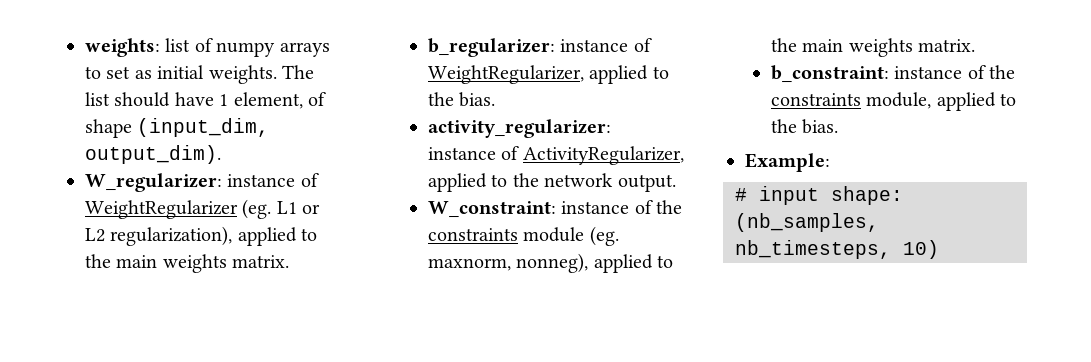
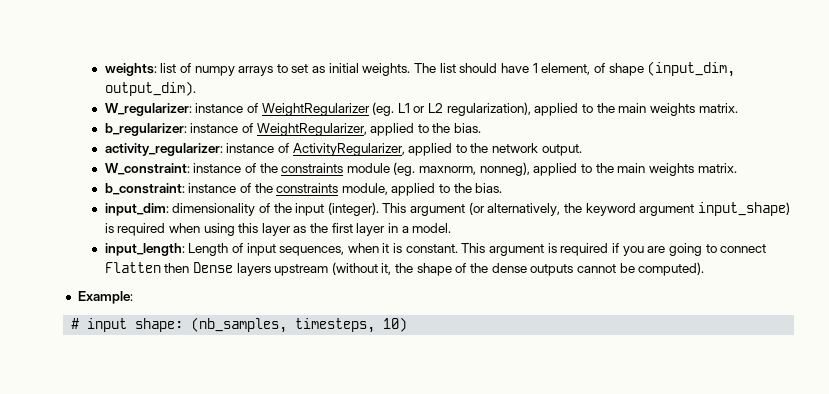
(839, 126) none -> [104,202,790,216] [104,223,452,236] [104,243,767,256] [104,262,705,276] // input_dim: dimensionality of the input (integer). This argument (or alternatively, the keyword argument input_shape) is required when using this layer as the first layer in a model. // input_length: Length of input sequences, when it is constant. This argument is required if you are going to connect Flatten then Dense layers upstream (without it, the shape of the dense outputs cannot be computed).
[735,240,891,259] nb_timesteps, -> [295,318,376,333] timesteps,

